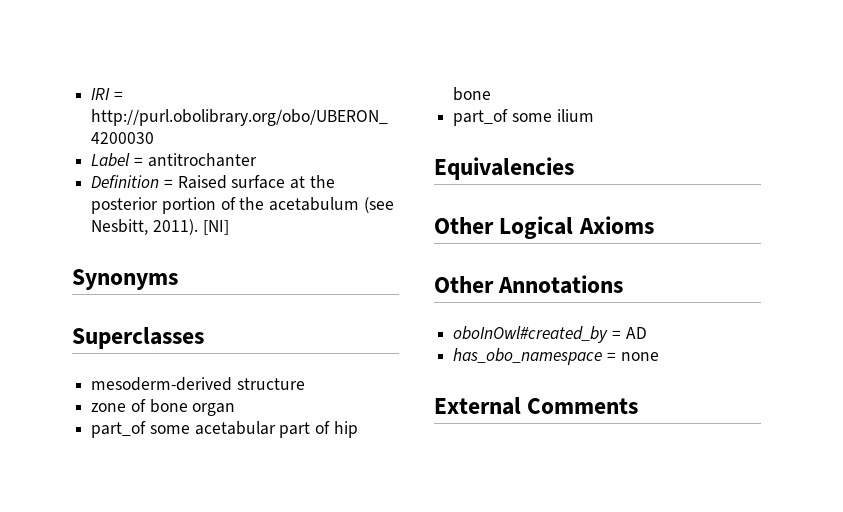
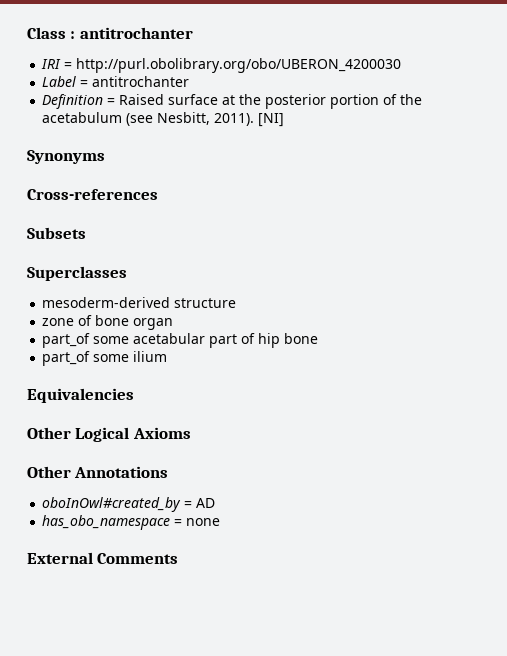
(91, 94) none -> [27,27,193,39] Class : antitrochanter //
(178, 279) none -> [27,189,158,200] [27,227,86,239] // Cross-references // Subsets

